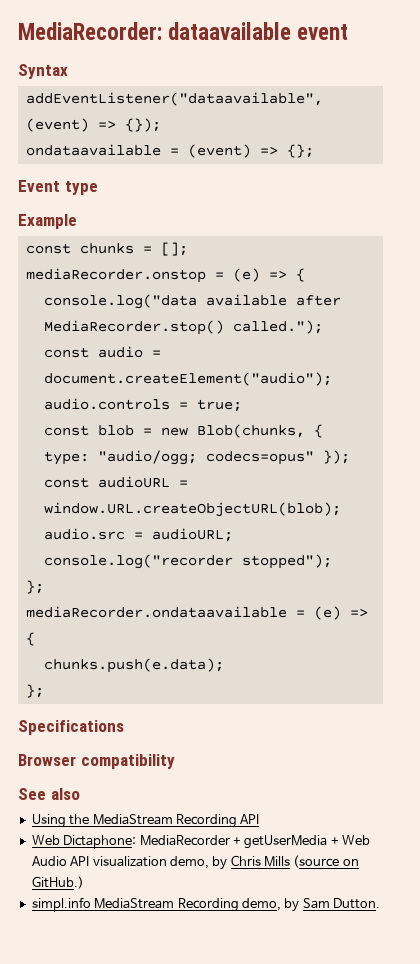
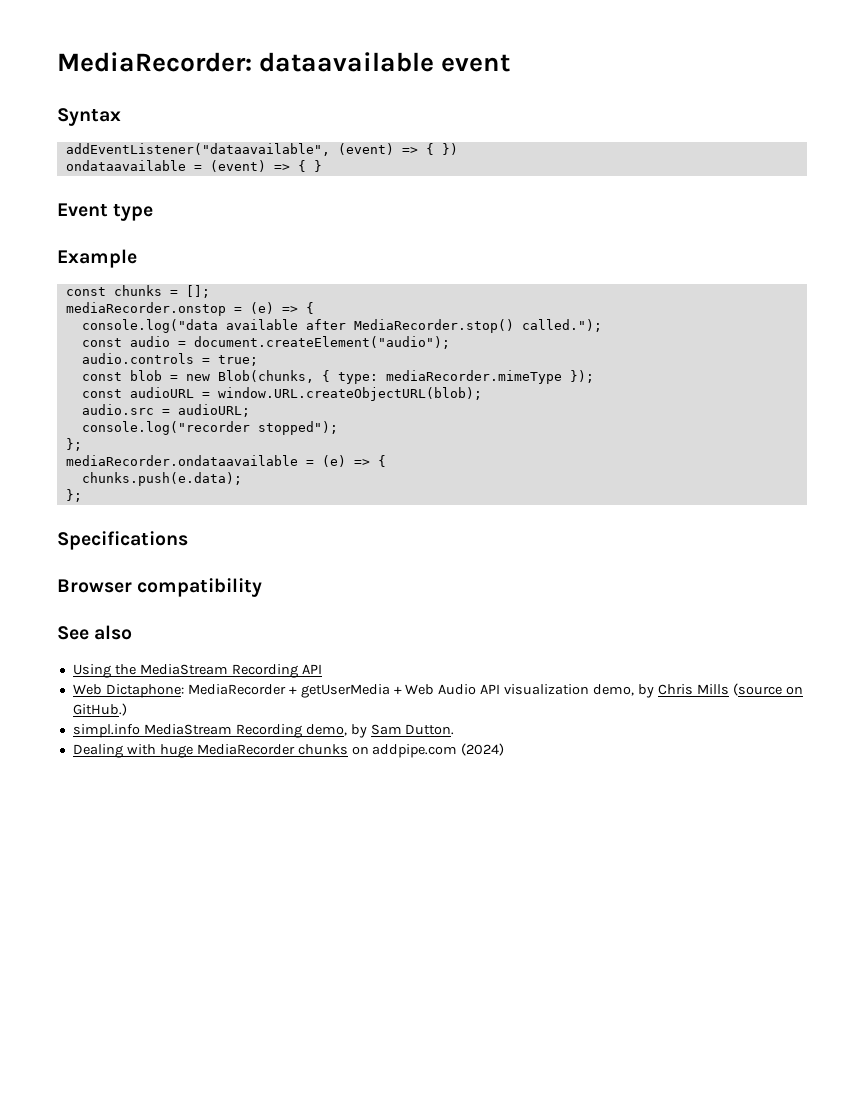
[124,118,161,132] {}); -> [425,143,458,155] { })
[286,144,314,158] {}; -> [297,160,322,172] { }
[97,450,314,465] "audio/ogg; codecs=opus" -> [385,370,562,384] mediaRecorder.mimeType
(380, 903) none -> [72,743,505,758] // Dealing with huge MediaRecorder chunks on addpipe.com (2024)

